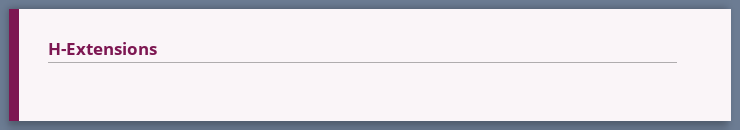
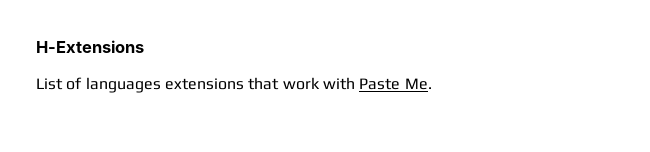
(157, 48) none -> [36,77,432,93] // List of languages extensions that work with Paste Me.

